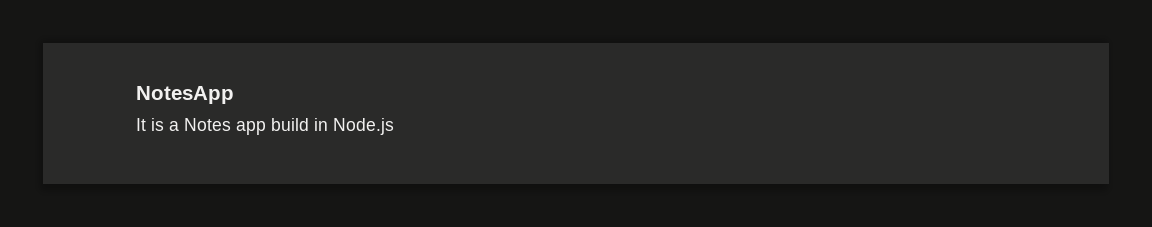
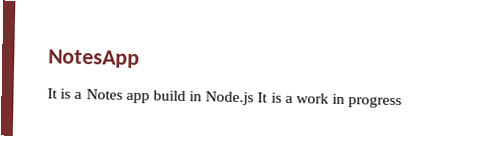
(394, 126) none -> [257,92,403,109] It is a work in progress

